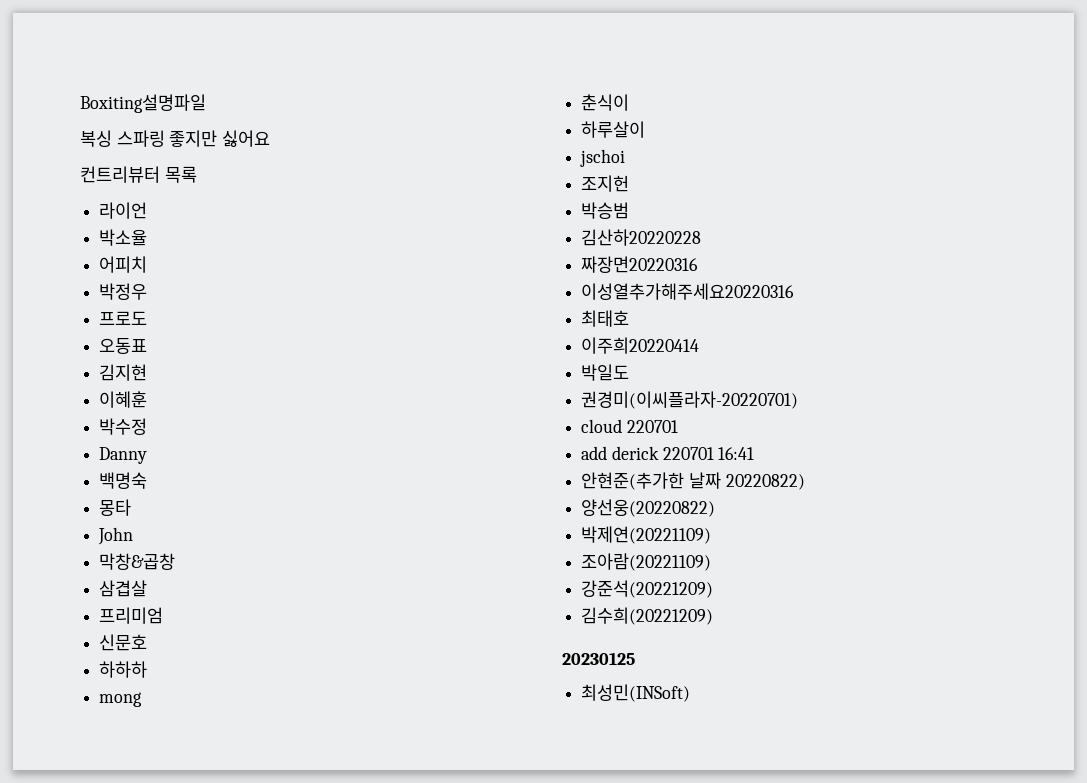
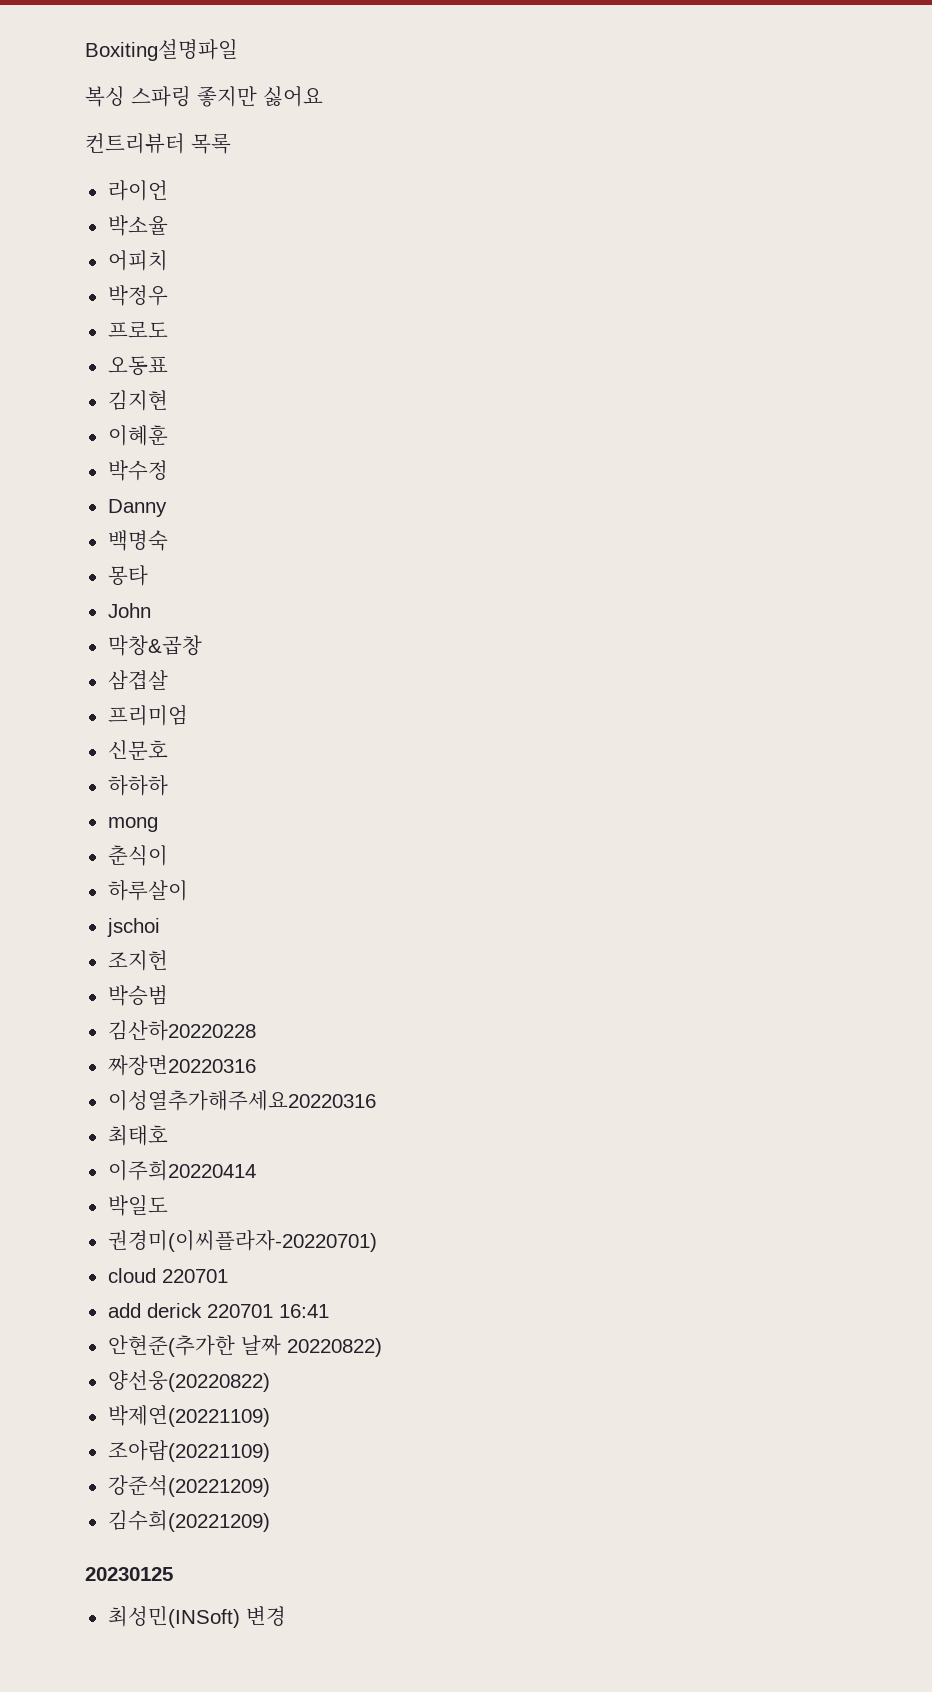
(691, 693) none -> [245,1606,286,1626] 변경

